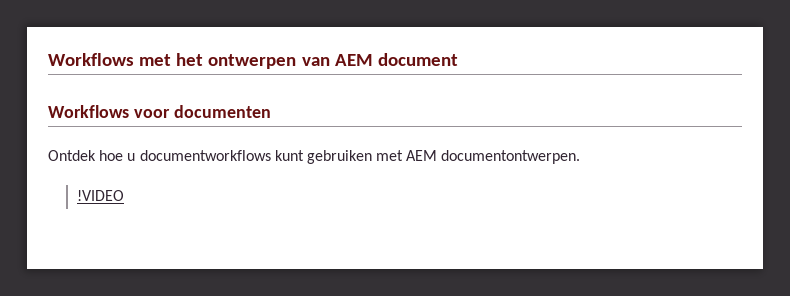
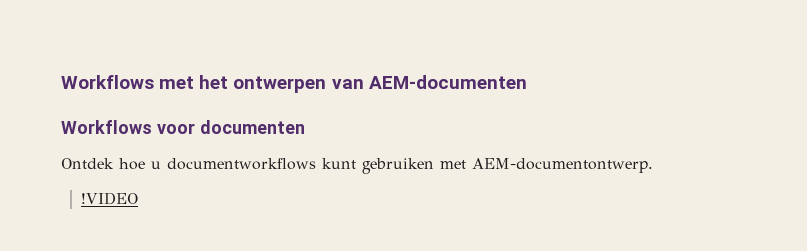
[334,53,458,66] AEM document -> [368,75,527,89] AEM-documenten
[406,150,581,164] AEM documentontwerpen. -> [472,158,653,173] AEM-documentontwerp.

